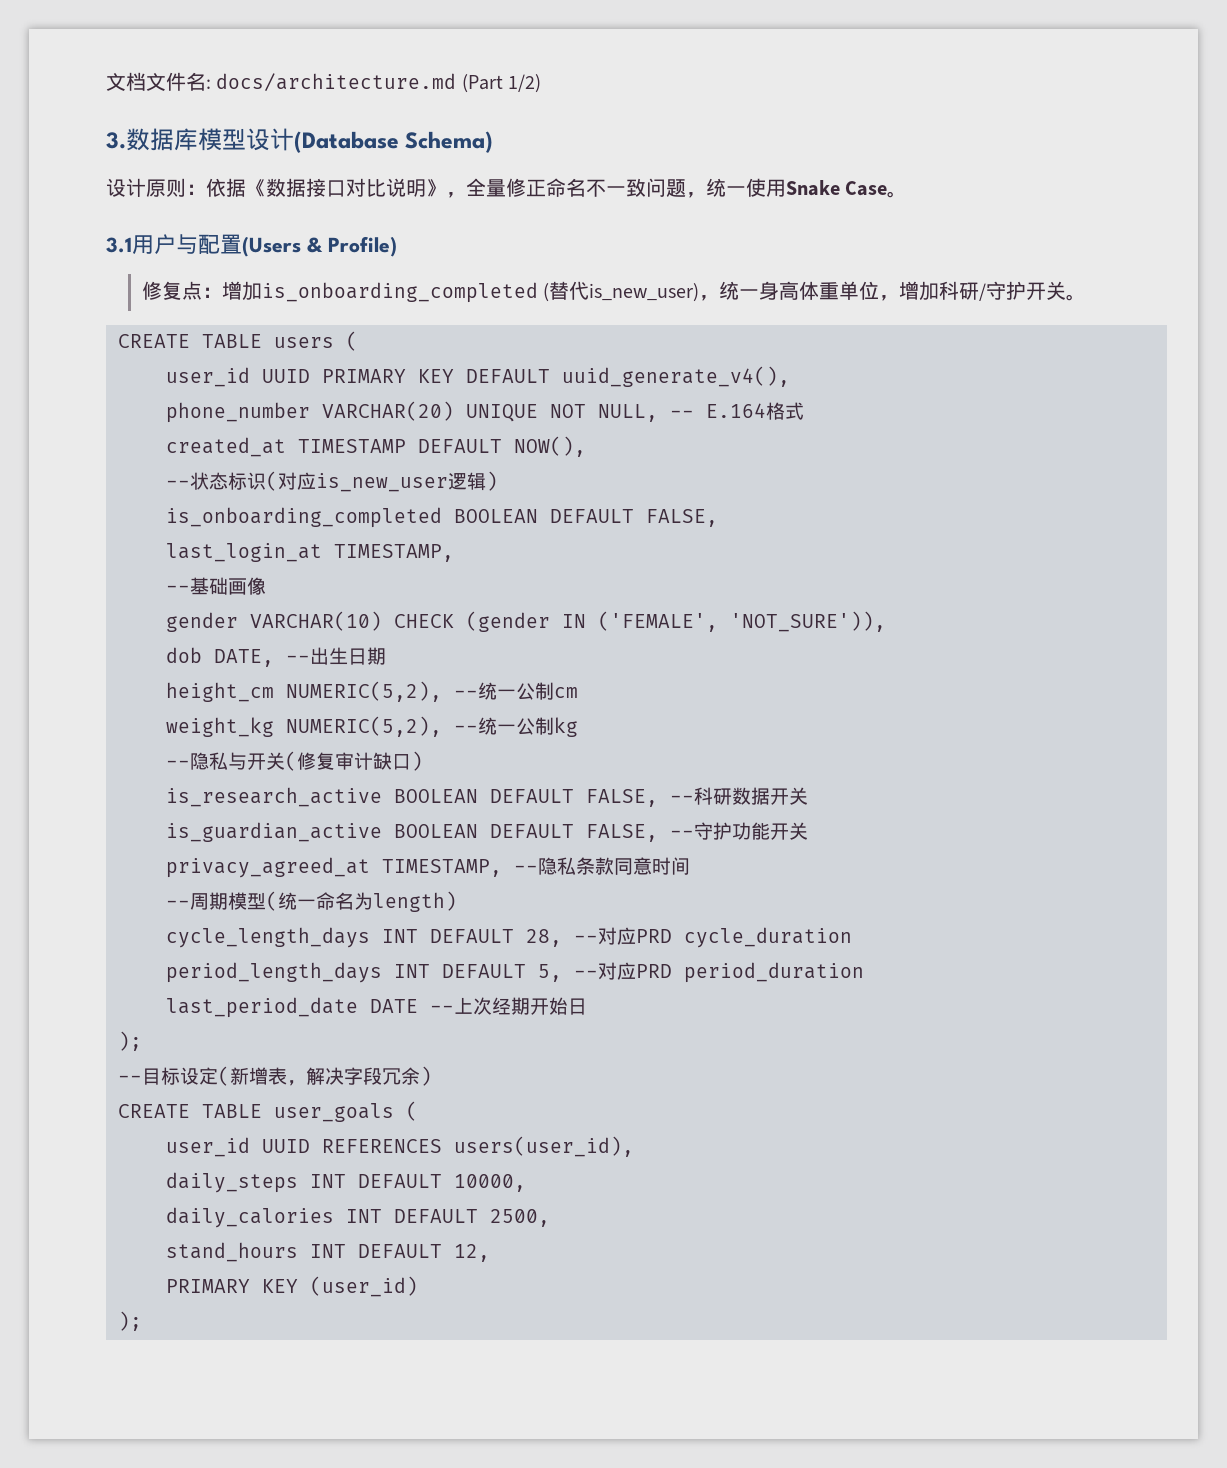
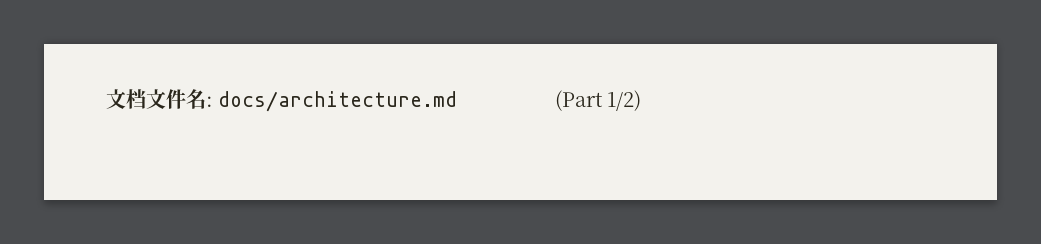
[106,128,494,153] [106,178,908,198] [106,234,397,257] [142,281,1087,303] [118,331,358,351] [166,366,790,387] [166,401,804,423] [166,436,586,457] [166,471,498,492] [166,507,718,528] [166,543,454,562] [166,577,266,595] [166,611,886,632] [166,647,386,667] [166,681,578,702] [166,716,578,737] [166,751,423,771] [166,787,808,807] [166,822,808,842] [166,857,690,878] [166,891,457,912] [166,927,852,948] [166,962,864,983] [166,997,587,1018] [118,1031,142,1051] [118,1066,432,1086] [118,1101,418,1122] [166,1136,634,1157] [166,1172,526,1193] [166,1207,550,1228] [166,1242,490,1262] [166,1276,418,1297] [118,1311,142,1331] // 3.数据库模型设计(Database Schema) // 设计原则：依据《数据接口对比说明》，全量修正命名不一致问题，统一使用Snake Case。 // 3.1用户与配置(Users & Profile) // 修复点：增加is_onboarding_completed (替代is_new_user)，统一身高体重单位，增加科研/守护开关。 // CREATE TABLE users ( // user_id UUID PRIMARY KEY DEFAULT uuid_generate_v4(), // phone_number VARCHAR(20) UNIQUE NOT NULL, -- E.164格式 // created_at TIMESTAMP DEFAULT NOW(), // --状态标识(对应is_new_user逻辑) // is_onboarding_completed BOOLEAN DEFAULT FALSE, // last_login_at TIMESTAMP, // --基础画像 // gender VARCHAR(10) CHECK (gender IN ('FEMALE', 'NOT_SURE')), // dob DATE, --出生日期 // height_cm NUMERIC(5,2), --统一公制cm // weight_kg NUMERIC(5,2), --统一公制kg // --隐私与开关(修复审计缺口) // is_research_active BOOLEAN DEFAULT FALSE, --科研数据开关 // is_guardian_active BOOLEAN DEFAULT FALSE, --守护功能开关 // privacy_agreed_at TIMESTAMP, --隐私条款同意时间 // --周期模型(统一命名为length) // cycle_length_days INT DEFAULT 28, --对应PRD cycle_duration // period_length_days INT DEFAULT 5, --对应PRD period_duration // last_period_date DATE --上次经期开始日 // ); // --目标设定(新增表，解决字段冗余) // CREATE TABLE user_goals ( // user_id UUID REFERENCES users(user_id), // daily_steps INT DEFAULT 10000, // daily_calories INT DEFAULT 2500, // stand_hours INT DEFAULT 12, // PRIMARY KEY (user_id) // ); -> (642, 100) none

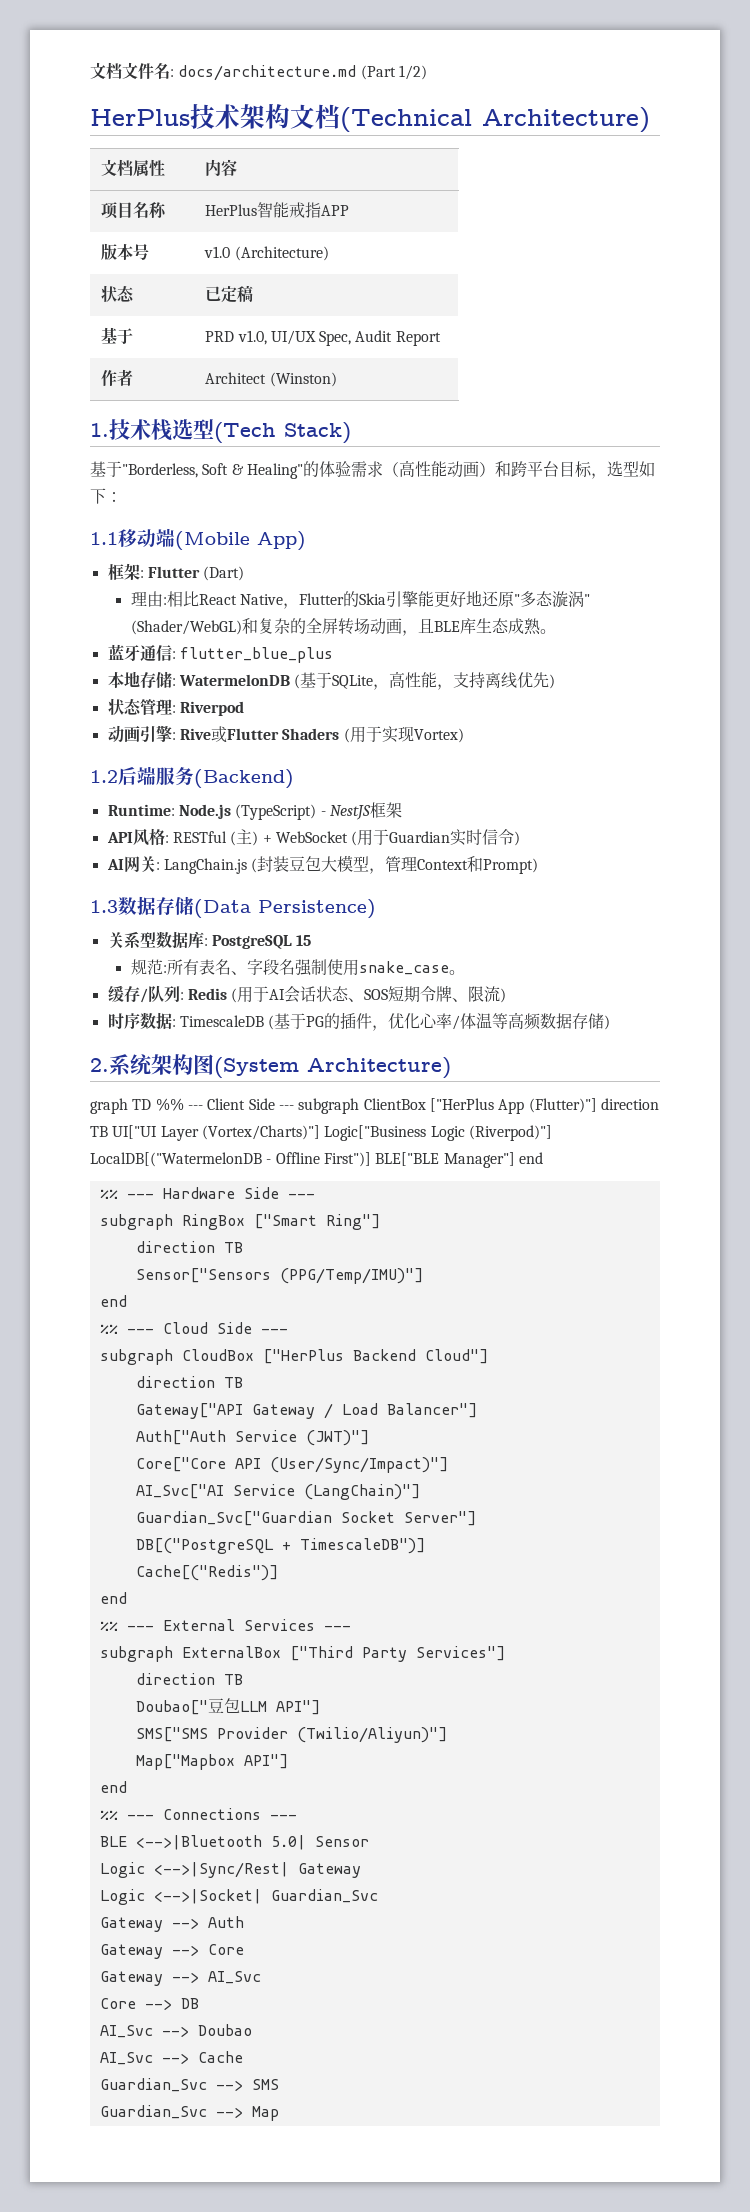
(642, 100) none -> [90,103,650,133] [101,159,166,177] [205,159,238,176] [101,201,168,219] [205,202,350,218] [101,243,150,260] [204,246,329,261] [101,285,136,302] [205,285,254,303] [101,327,134,344] [205,330,441,346] [101,369,134,386] [205,372,337,387] [90,419,351,444] [90,460,655,479] [90,488,122,504] [90,528,306,551] [107,563,245,581] [130,590,591,609] [130,618,556,636] [107,644,333,663] [107,671,556,690] [107,698,244,716] [107,725,464,743] [90,766,294,789] [107,802,402,820] [106,828,521,846] [106,855,539,874] [90,896,376,919] [107,931,312,949] [130,959,465,976] [107,985,507,1003] [107,1012,611,1031] [90,1054,451,1079] [90,1098,659,1114] [90,1125,552,1141] [90,1152,543,1168] [99,1187,315,1199] [99,1214,380,1230] [135,1241,243,1253] [135,1268,423,1284] [99,1295,127,1307] [99,1322,288,1334] [99,1349,488,1365] [135,1376,243,1388] [135,1403,477,1419] [135,1430,369,1446] [135,1457,448,1473] [135,1484,420,1500] [135,1511,476,1526] [135,1538,425,1554] [135,1565,278,1581] [99,1592,127,1604] [99,1619,351,1631] [99,1646,505,1662] [135,1673,243,1685] [135,1698,320,1715] [135,1727,447,1743] [135,1754,288,1770] [99,1781,127,1793] [99,1808,297,1820] [99,1835,369,1850] [99,1862,361,1878] [99,1889,378,1905] [99,1916,244,1932] [99,1944,244,1959] [99,1971,261,1986] [99,1998,199,2010] [99,2024,252,2038] [99,2051,243,2065] [99,2078,279,2092] [99,2105,279,2121] // HerPlus技术架构文档(Technical Architecture) // 文档属性 | 内容 // 项目名称 | HerPlus智能戒指APP // 版本号 | v1.0 (Architecture) // 状态 | 已定稿 // 基于 | PRD v1.0, UI/UX Spec, Audit Report // 作者 | Architect (Winston) // 1.技术栈选型(Tech Stack) // 基于"Borderless, Soft & Healing"的体验需求（高性能动画）和跨平台目标，选型如下： // 1.1移动端(Mobile App) // 框架: Flutter (Dart) // 理由:相比React Native，Flutter的Skia引擎能更好地还原"多态漩涡" (Shader/WebGL)和复杂的全屏转场动画，且BLE库生态成熟。 // 蓝牙通信: flutter_blue_plus // 本地存储: WatermelonDB (基于SQLite，高性能，支持离线优先) // 状态管理: Riverpod // 动画引擎: Rive或Flutter Shaders (用于实现Vortex) // 1.2后端服务(Backend) // Runtime: Node.js (TypeScript) - NestJS框架 // API风格: RESTful (主) + WebSocket (用于Guardian实时信令) // AI网关: LangChain.js (封装豆包大模型，管理Context和Prompt) // 1.3数据存储(Data Persistence) // 关系型数据库: PostgreSQL 15 // 规范:所有表名、字段名强制使用snake_case。 // 缓存/队列: Redis (用于AI会话状态、SOS短期令牌、限流) // 时序数据: TimescaleDB (基于PG的插件，优化心率/体温等高频数据存储) // 2.系统架构图(System Architecture) // graph TD %% --- Client Side --- subgraph ClientBox ["HerPlus App (Flutter)"] direction TB UI["UI Layer (Vortex/Charts)"] Logic["Business Logic (Riverpod)"] LocalDB[("WatermelonDB - Offline First")] BLE["BLE Manager"] end // %% --- Hardware Side --- // subgraph RingBox ["Smart Ring"] // direction TB // Sensor["Sensors (PPG/Temp/IMU)"] // end // %% --- Cloud Side --- // subgraph CloudBox ["HerPlus Backend Cloud"] // direction TB // Gateway["API Gateway / Load Balancer"] // Auth["Auth Service (JWT)"] // Core["Core API (User/Sync/Impact)"] // AI_Svc["AI Service (LangChain)"] // Guardian_Svc["Guardian Socket Server"] // DB[("PostgreSQL + TimescaleDB")] // Cache[("Redis")] // end // %% --- External Services --- // subgraph ExternalBox ["Third Party Services"] // direction TB // Doubao["豆包LLM API"] // SMS["SMS Provider (Twilio/Aliyun)"] // Map["Mapbox API"] // end // %% --- Connections --- // BLE <-->|Bluetooth 5.0| Sensor // Logic <-->|Sync/Rest| Gateway // Logic <-->|Socket| Guardian_Svc // Gateway --> Auth // Gateway --> Core // Gateway --> AI_Svc // Core --> DB // AI_Svc --> Doubao // AI_Svc --> Cache // Guardian_Svc --> SMS // Guardian_Svc --> Map

